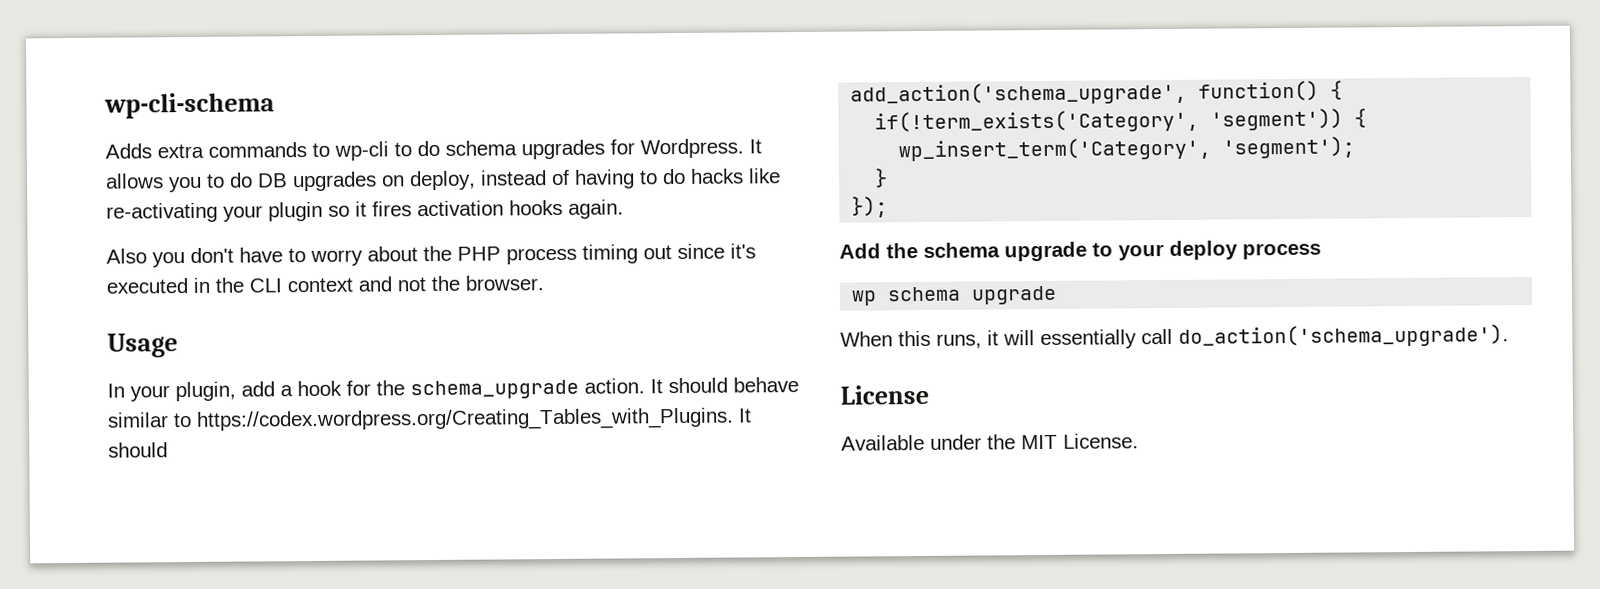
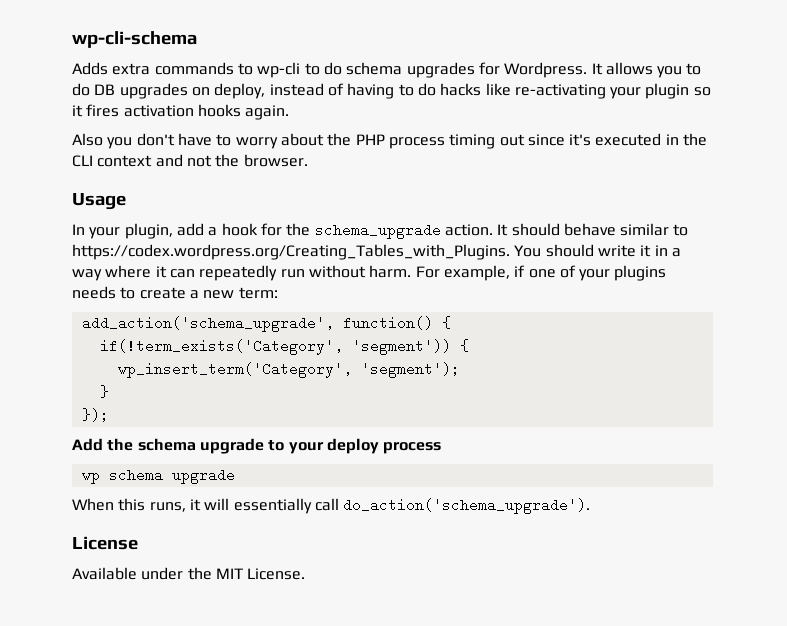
[738,408,752,423] [108,442,168,458] It should -> [514,244,681,257] [72,265,667,281] [72,286,278,299] You should write it in a way where it can repeatedly run without harm. For example, if one of your plugins needs to create a new term:

